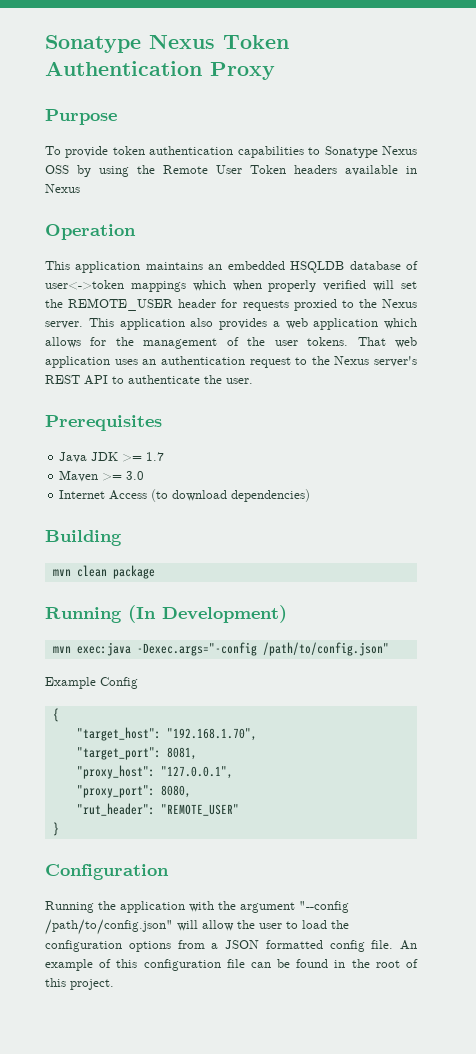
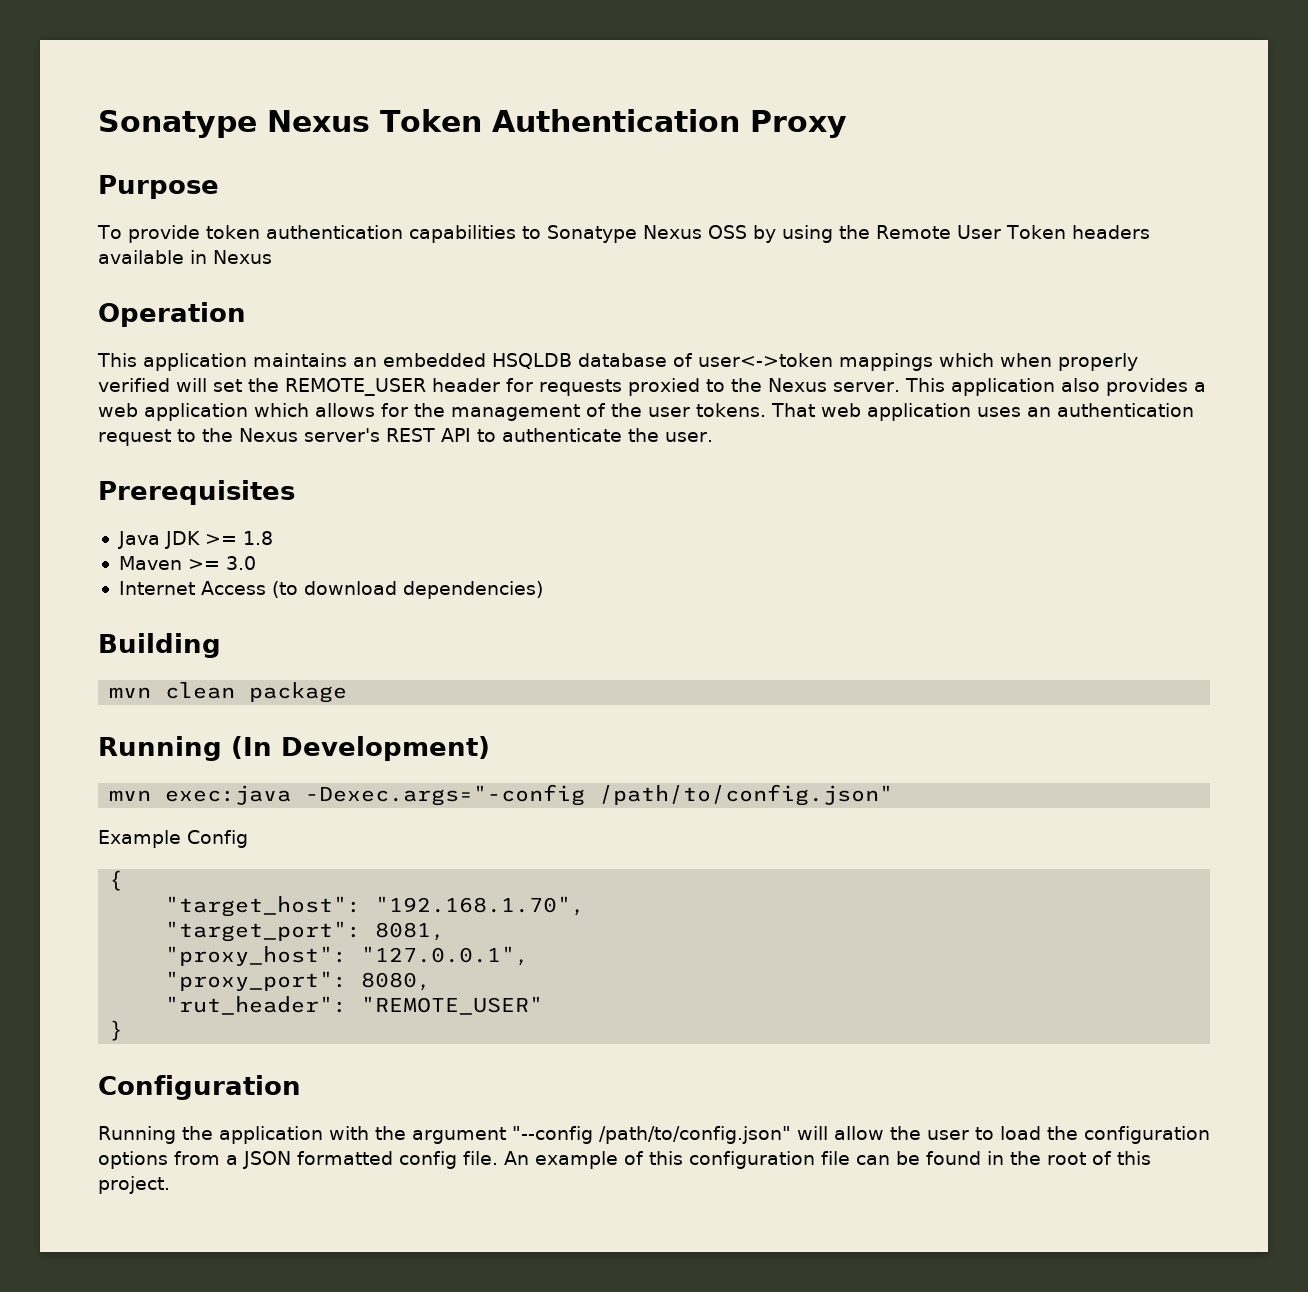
[146,452,165,461] 1.7 -> [242,531,273,545] 1.8

